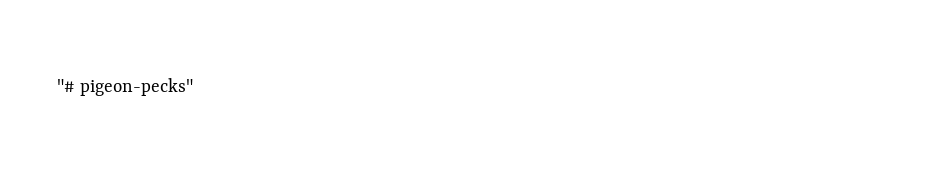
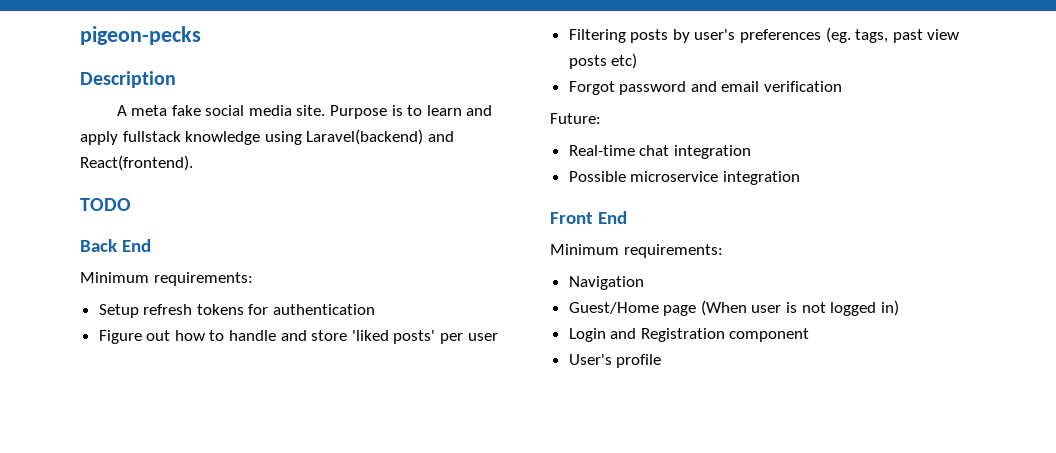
[57,78,194,96] "# pigeon-pecks" -> [80,26,201,45] [80,71,176,88] [116,105,493,119] [80,129,454,145] [80,155,193,171] [80,198,131,211] [80,239,151,252] [80,272,253,286] [98,304,376,318] [98,330,498,344] [568,27,960,43] [568,53,638,69] [568,81,843,95] [550,113,601,124] [568,145,751,159] [568,171,800,185] [550,211,627,224] [550,244,723,258] [568,276,644,290] [568,300,899,316] [568,328,810,342] [568,354,662,368] pigeon-pecks // Description // A meta fake social media site. Purpose is to learn and apply fullstack knowledge using Laravel(backend) and React(frontend). // TODO // Back End // Minimum requirements: // Setup refresh tokens for authentication // Figure out how to handle and store 'liked posts' per user // Filtering posts by user's preferences (eg. tags, past view posts etc) // Forgot password and email verification // Future: // Real-time chat integration // Possible microservice integration // Front End // Minimum requirements: // Navigation // Guest/Home page (When user is not logged in) // Login and Registration component // User's profile

